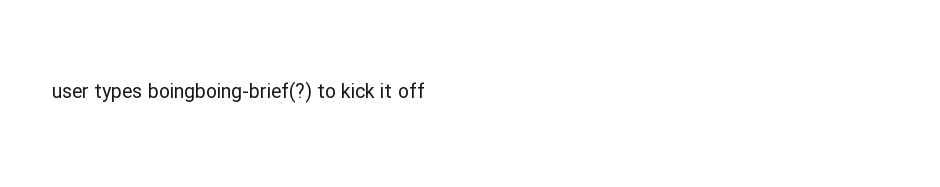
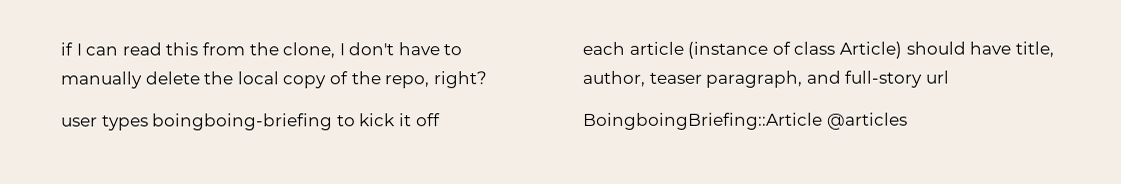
(52, 92) none -> [60,42,463,59] [60,71,487,89] if I can read this from the clone, I don't have to manually delete the local copy of the repo, right? //
[147,81,312,103] boingboing-brief(?) -> [152,113,334,131] boingboing-briefing
(425, 90) none -> [582,41,1054,59] [582,70,949,88] [583,112,908,130] // each article (instance of class Article) should have title, author, teaser paragraph, and full-story url // BoingboingBriefing::Article @articles

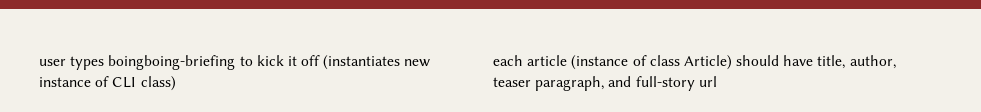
[60,42,463,59] [60,71,487,89] if I can read this from the clone, I don't have to manually delete the local copy of the repo, right? // -> (39, 62) none
(441, 120) none -> [323,55,431,70] [39,76,176,91] (instantiates new instance of CLI class)
[583,112,908,130] // BoingboingBriefing::Article @articles -> (717, 81) none

